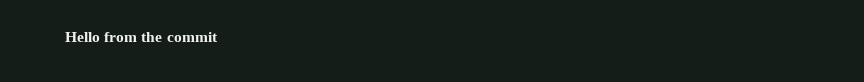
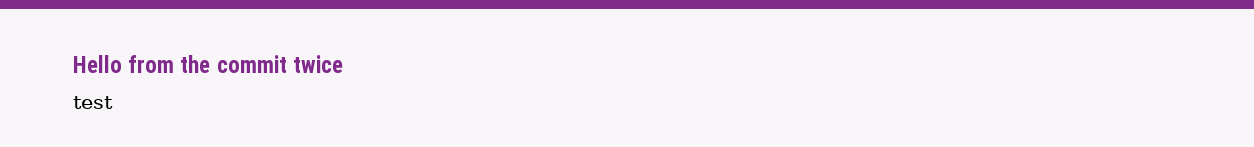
(218, 37) none -> [292,55,343,73] [73,96,113,109] twice // test

